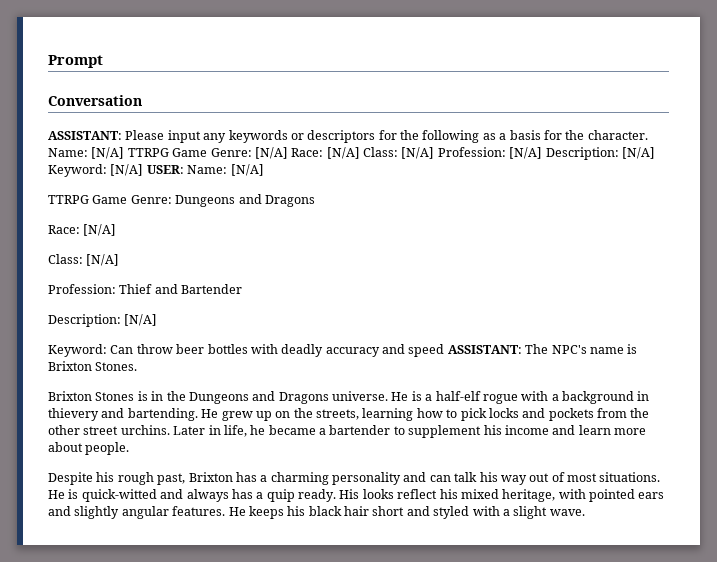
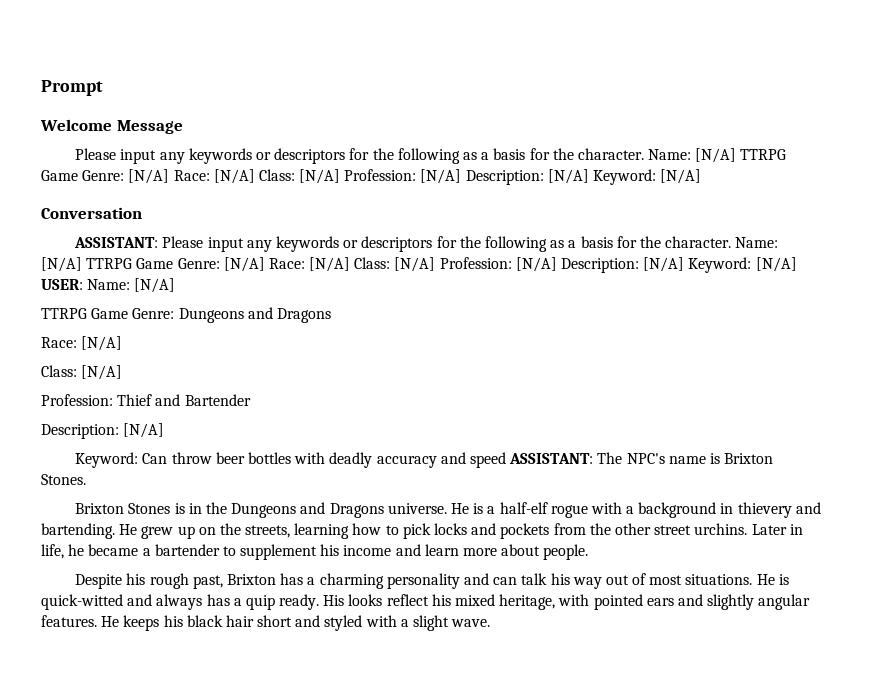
(103, 61) none -> [40,119,183,134] [75,148,787,164] [41,169,702,185] // Welcome Message // Please input any keywords or descriptors for the following as a basis for the character. Name: [N/A] TTRPG Game Genre: [N/A] Race: [N/A] Class: [N/A] Profession: [N/A] Description: [N/A] Keyword: [N/A]

